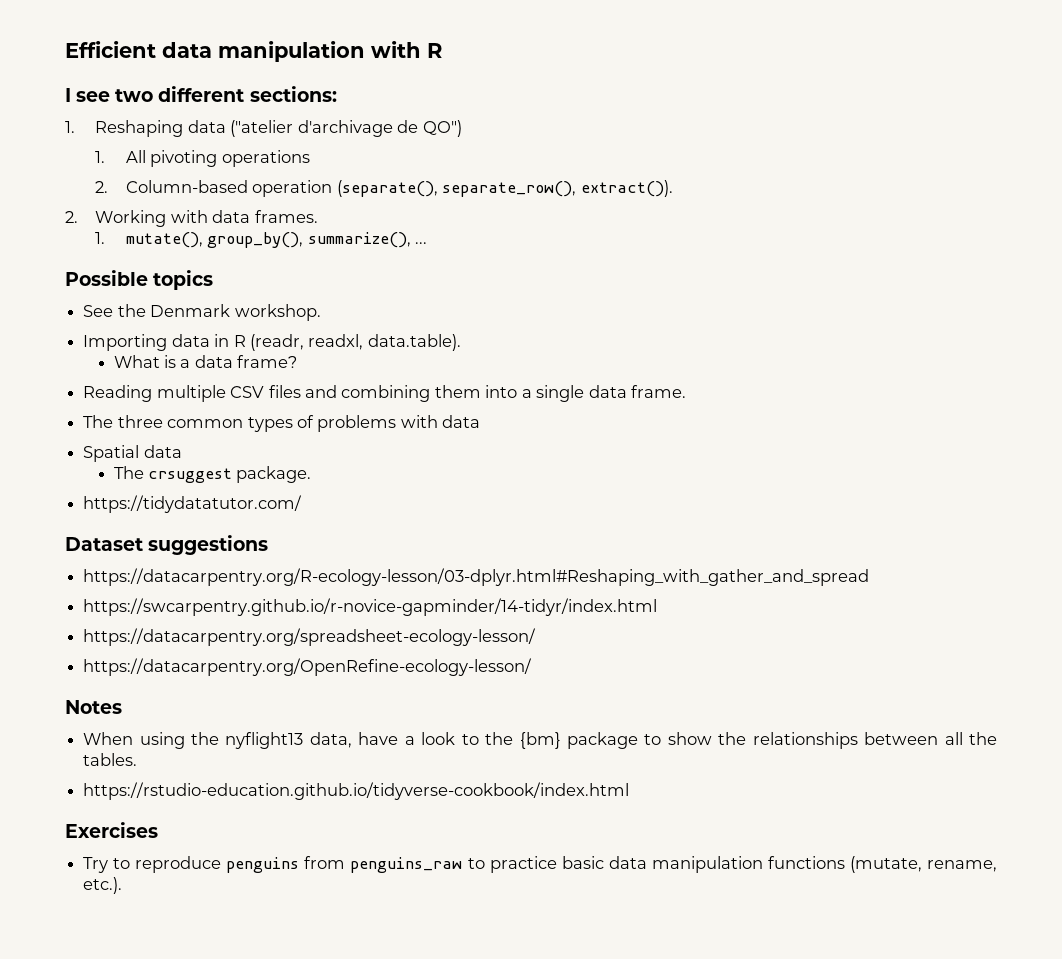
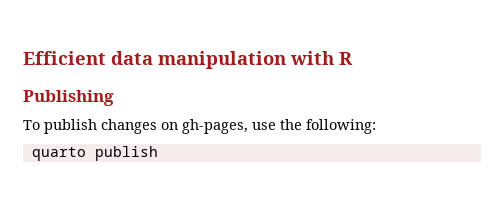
[65,86,337,102] [65,120,462,137] [95,150,310,167] [95,180,673,197] [65,210,318,227] [95,232,428,248] [65,270,214,290] [83,304,321,321] [83,334,461,351] [113,355,298,368] [83,385,687,402] [83,415,481,432] [83,445,182,462] [113,466,312,483] [83,495,303,513] [65,535,269,555] [83,568,870,586] [83,598,658,616] [83,628,537,646] [83,658,533,676] [65,700,122,714] [83,732,998,749] [83,753,138,766] [83,782,630,800] [65,822,158,838] [83,856,997,873] [83,877,123,894] I see two different sections: // 1. Reshaping data ("atelier d'archivage de QO") // 1. All pivoting operations // 2. Column-based operation (separate(), separate_row(), extract()). // 2. Working with data frames. // 1. mutate(), group_by(), summarize(), ... // Possible topics // See the Denmark workshop. // Importing data in R (readr, readxl, data.table). // What is a data frame? // Reading multiple CSV files and combining them into a single data frame. // The three common types of problems with data // Spatial data // The crsuggest package. // https://tidydatatutor.com/ // Dataset suggestions // https://datacarpentry.org/R-ecology-lesson/03-dplyr.html#Reshaping_with_gather_and_spread // https://swcarpentry.github.io/r-novice-gapminder/14-tidyr/index.html // https://datacarpentry.org/spreadsheet-ecology-lesson/ // https://datacarpentry.org/OpenRefine-ecology-lesson/ // Notes // When using the nyflight13 data, have a look to the {bm} package to show the relationships between all the tables. // https://rstudio-education.github.io/tidyverse-cookbook/index.html // Exercises // Try to reproduce penguins from penguins_raw to practice basic data manipulation functions (mutate, rename, etc.). -> [23,90,114,106] [23,119,376,134] [31,146,158,161] Publishing // To publish changes on gh-pages, use the following: // quarto publish

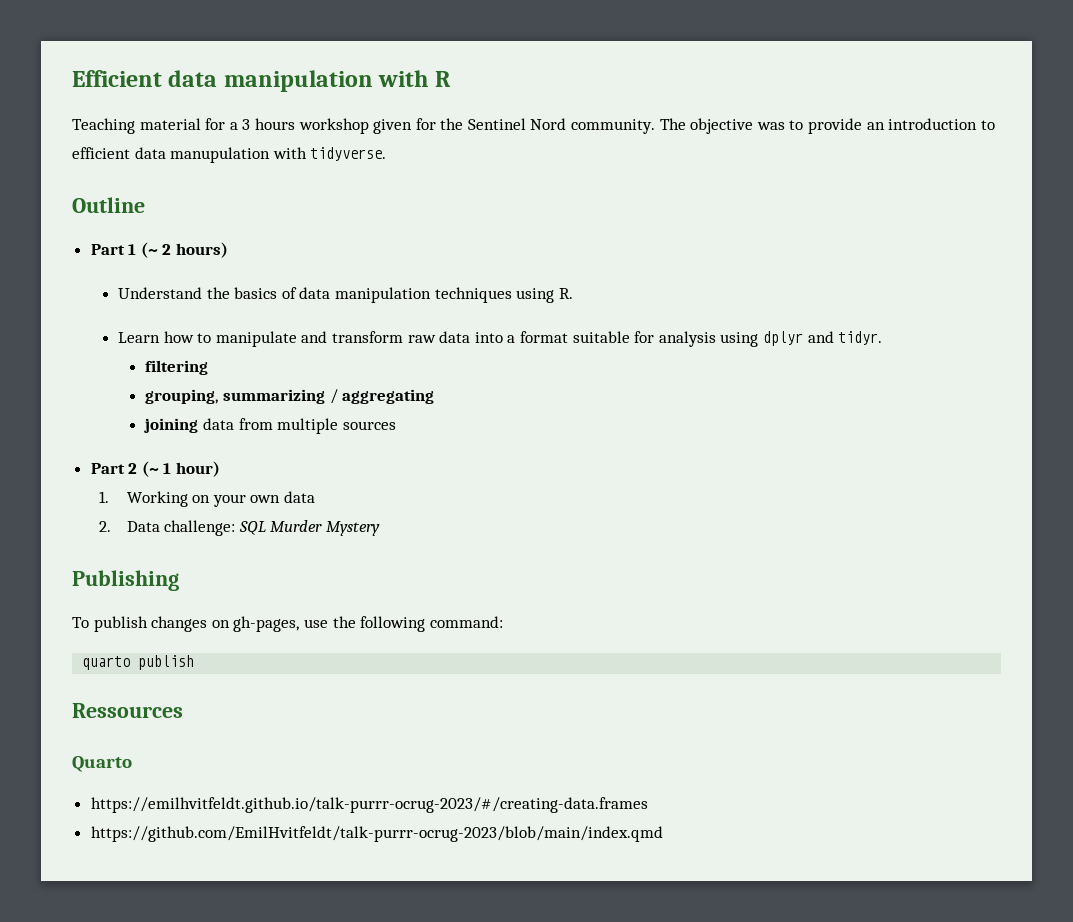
(353, 58) none -> [72,118,995,134] [72,147,387,163] [72,197,145,213] [90,242,229,258] [118,287,573,303] [118,331,883,347] [145,360,209,375] [145,389,435,404] [144,418,396,434] [90,461,221,477] [99,491,316,507] [99,520,381,536] // Teaching material for a 3 hours workshop given for the Sentinel Nord community. The objective was to provide an introduction to efficient data manupulation with tidyverse. // Outline // Part 1 (~ 2 hours) // Understand the basics of data manipulation techniques using R. // Learn how to manipulate and transform raw data into a format suitable for analysis using dplyr and tidyr. // filtering // grouping, summarizing / aggregating // joining data from multiple sources // Part 2 (~ 1 hour) // 1. Working on your own data // 2. Data challenge: SQL Murder Mystery
[306,119,376,134] following: -> [360,616,503,632] following command:
(158, 153) none -> [72,703,183,718] [72,756,132,772] [90,797,648,813] [90,826,663,842] // Ressources // Quarto // https://emilhvitfeldt.github.io/talk-purrr-ocrug-2023/#/creating-data.frames // https://github.com/EmilHvitfeldt/talk-purrr-ocrug-2023/blob/main/index.qmd

